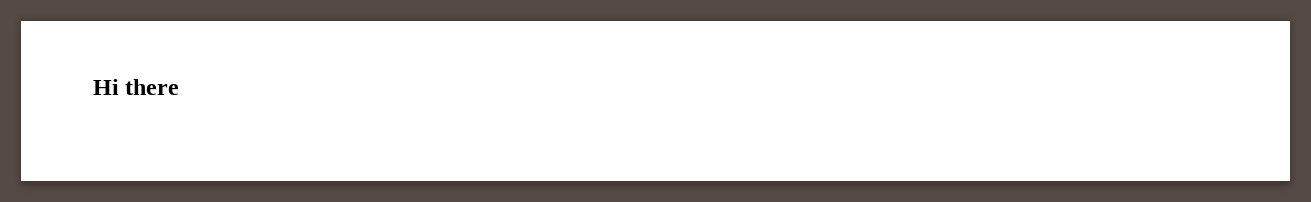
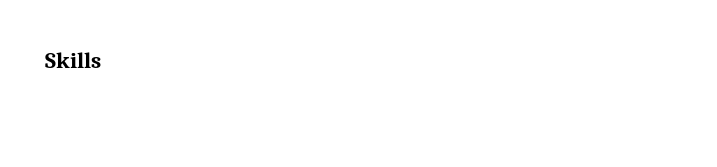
[93,79,180,95] Hi there -> [45,52,101,68] Skills

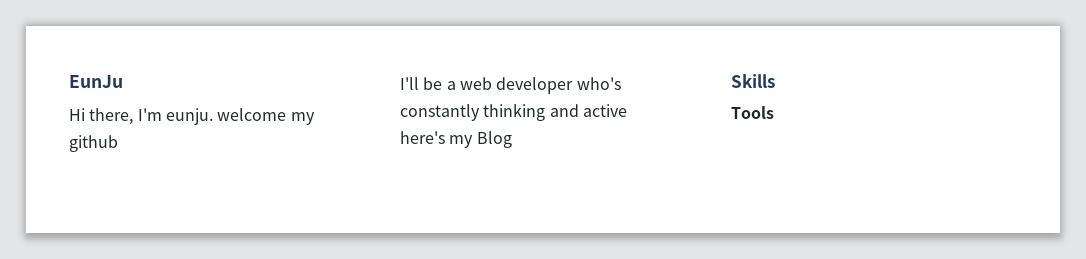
(45, 60) none -> [69,75,123,88] [69,108,315,125] [69,135,118,152] [400,77,621,94] [400,103,627,121] [400,131,512,148] EunJu // Hi there, I'm eunju. welcome my github // I'll be a web developer who's constantly thinking and active // here's my Blog //
(101, 60) none -> [731,106,774,119] // Tools

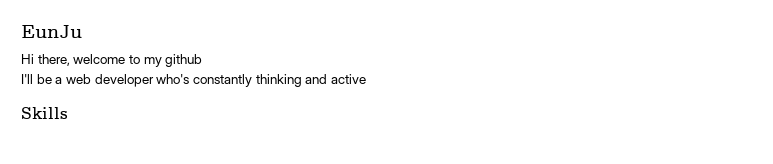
[137,108,287,125] I'm eunju. welcome -> [73,54,140,64] welcome to
[400,131,512,148] // here's my Blog -> (366, 79) none
[731,106,774,119] // Tools -> (68, 113) none

